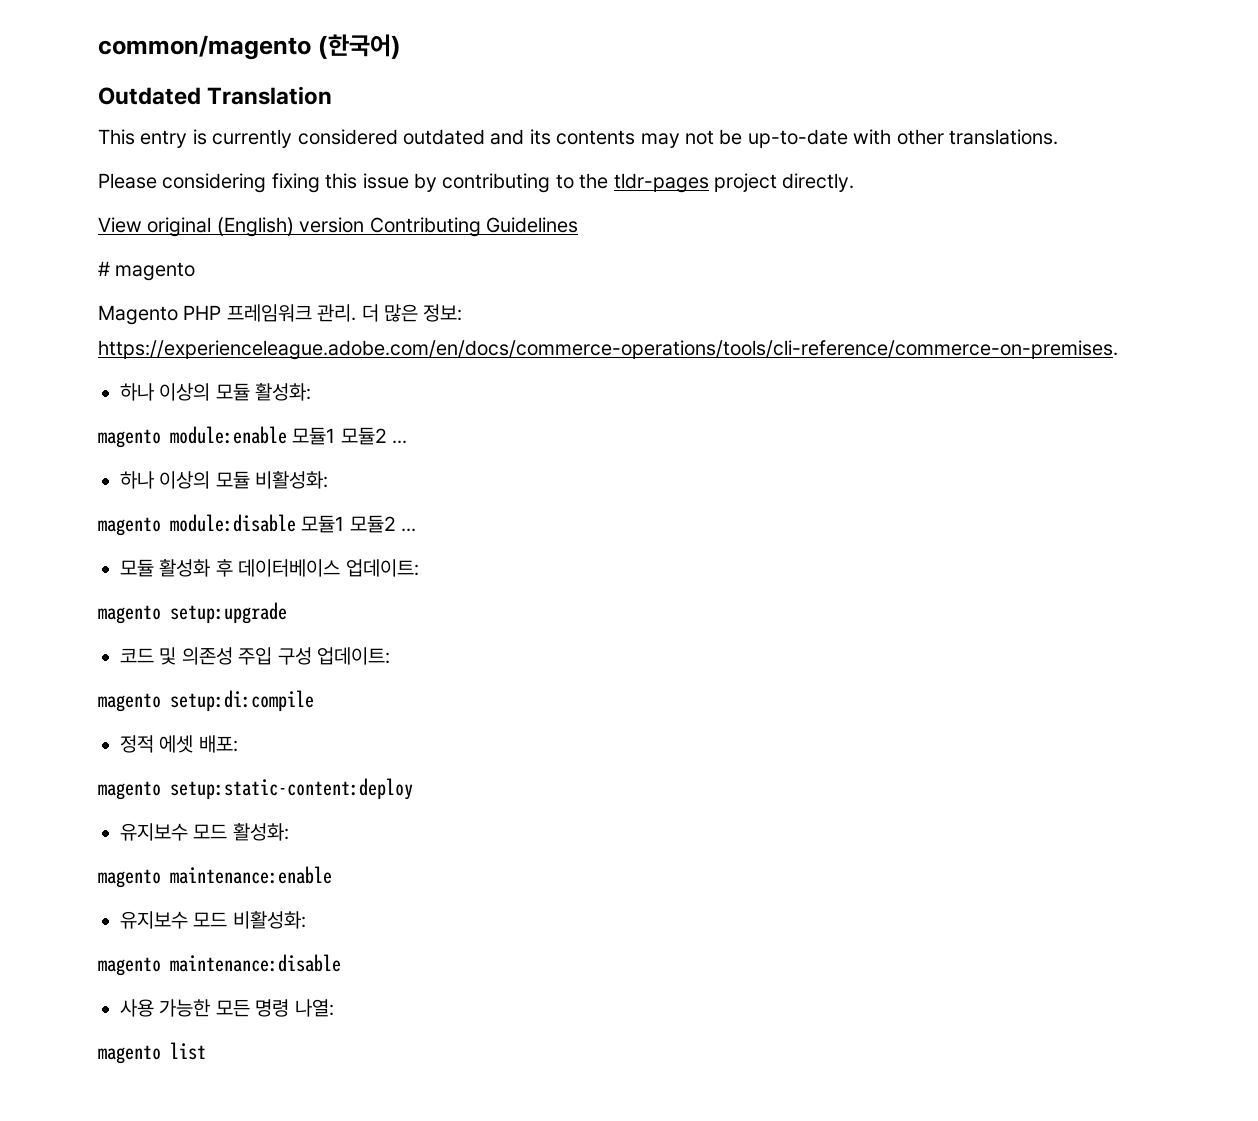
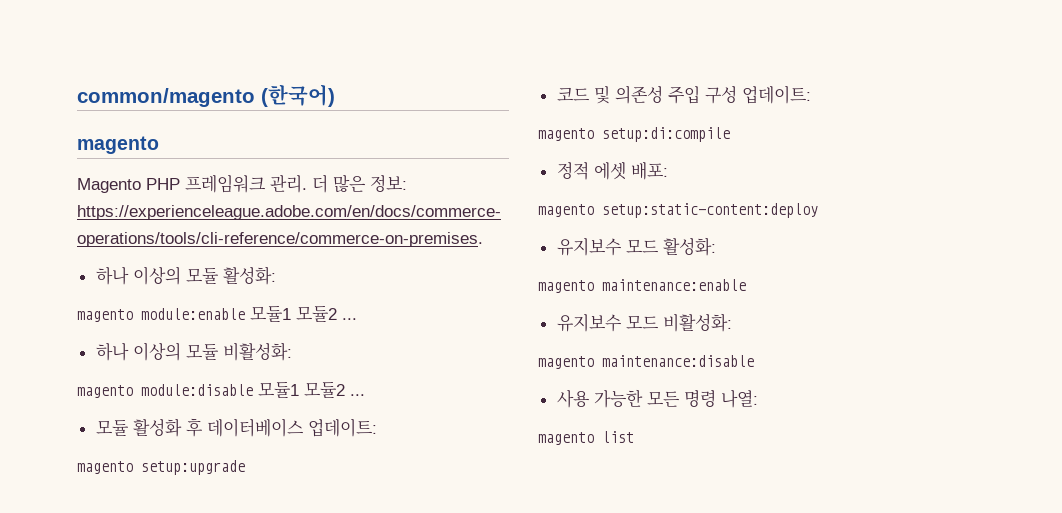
[98,86,333,105] [98,129,1058,148] [98,173,855,193] [98,217,578,237] [98,261,110,276] Outdated Translation // This entry is currently considered outdated and its contents may not be up-to-date with other translations. // Please considering fixing this issue by contributing to the tldr-pages project directly. // View original (English) version Contributing Guidelines // # -> (335, 95) none

